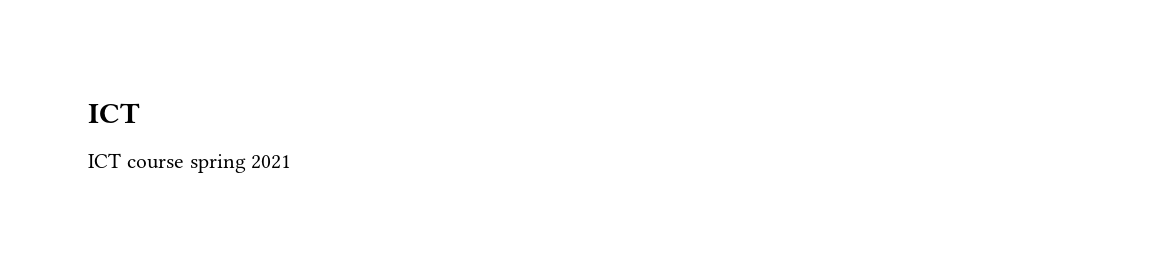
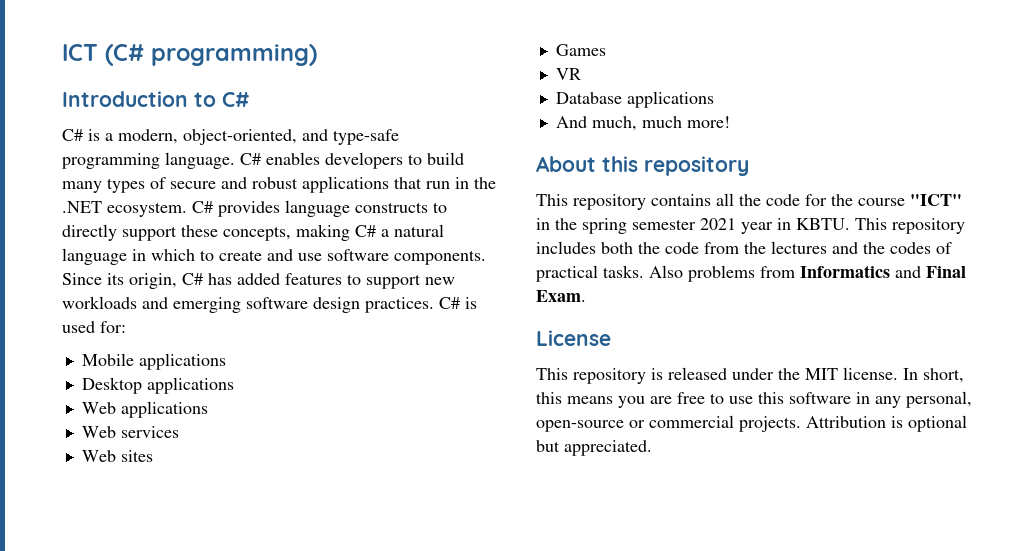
[88,103,140,123] [88,153,292,173] ICT // ICT course spring 2021 -> [62,44,317,66] [62,91,250,107] [62,129,399,145] [62,152,464,169] [62,176,496,193] [62,200,447,217] [62,224,444,241] [62,248,486,265] [62,273,455,289] [62,296,477,313] [62,321,126,333] [81,353,226,370] [81,377,234,394] [81,401,208,418] [81,426,179,438] [81,450,153,462] [555,44,606,56] [555,68,581,80] [555,91,714,108] [555,116,730,131] [536,156,749,176] [536,193,962,210] [536,218,965,234] [536,241,952,254] [536,265,966,282] [536,290,586,302] [536,330,611,346] [536,367,964,384] [536,391,972,408] [536,415,967,432] [536,440,652,456] ICT (C# programming) // Introduction to C# // C# is a modern, object-oriented, and type-safe programming language. C# enables developers to build many types of secure and robust applications that run in the .NET ecosystem. C# provides language constructs to directly support these concepts, making C# a natural language in which to create and use software components. Since its origin, C# has added features to support new workloads and emerging software design practices. C# is used for: // Mobile applications // Desktop applications // Web applications // Web services // Web sites // Games // VR // Database applications // And much, much more! // About this repository // This repository contains all the code for the course "ICT" in the spring semester 2021 year in KBTU. This repository includes both the code from the lectures and the codes of practical tasks. Also problems from Informatics and Final Exam. // License // This repository is released under the MIT license. In short, this means you are free to use this software in any personal, open-source or commercial projects. Attribution is optional but appreciated.

